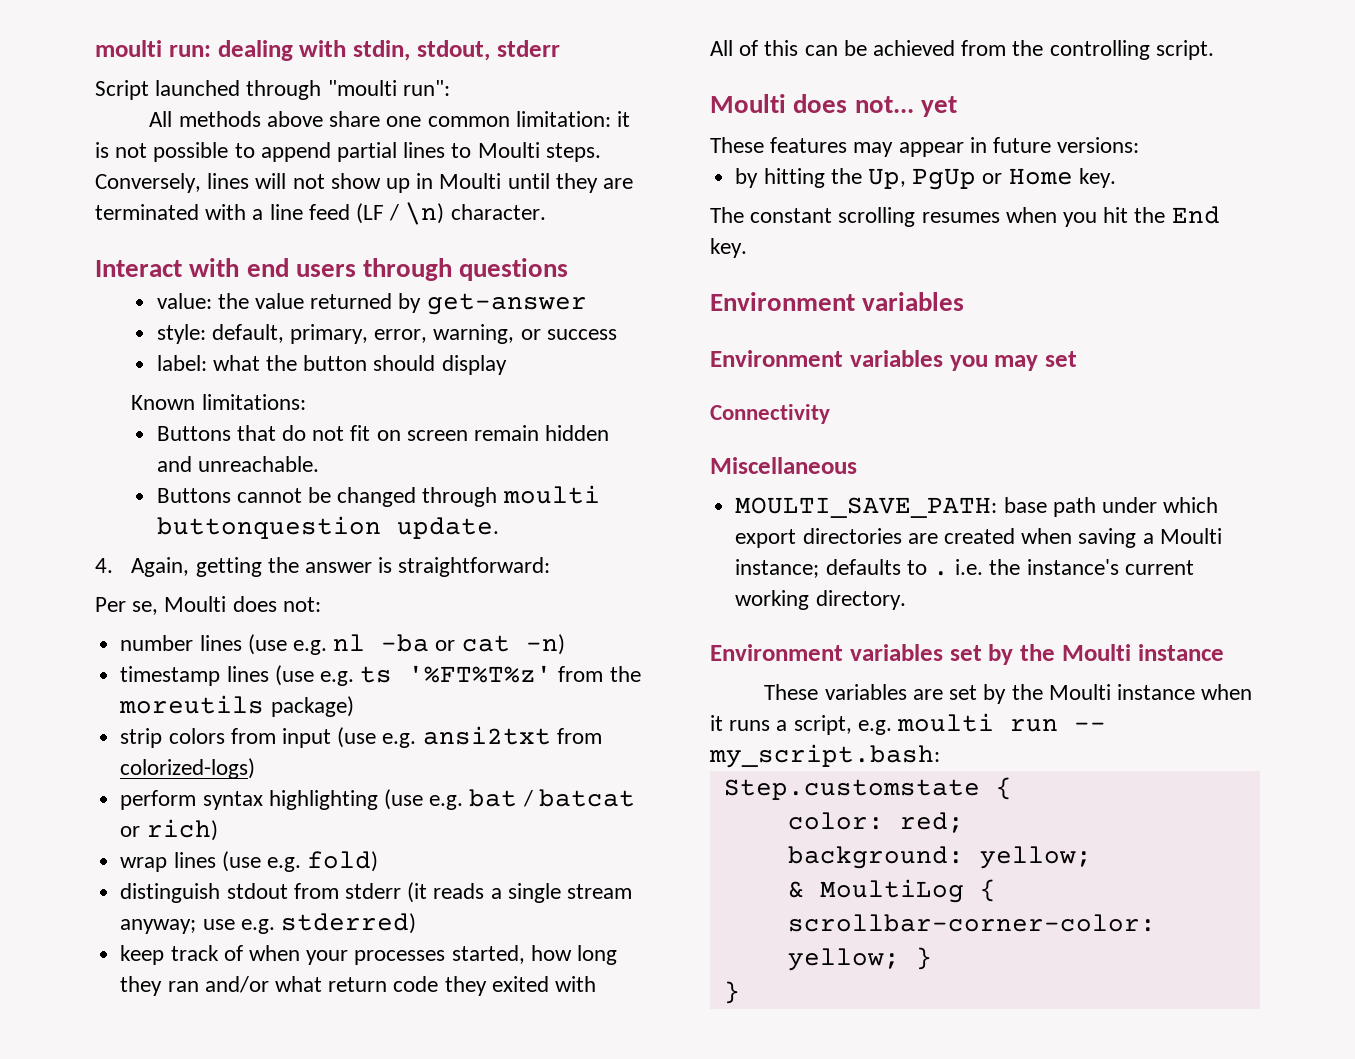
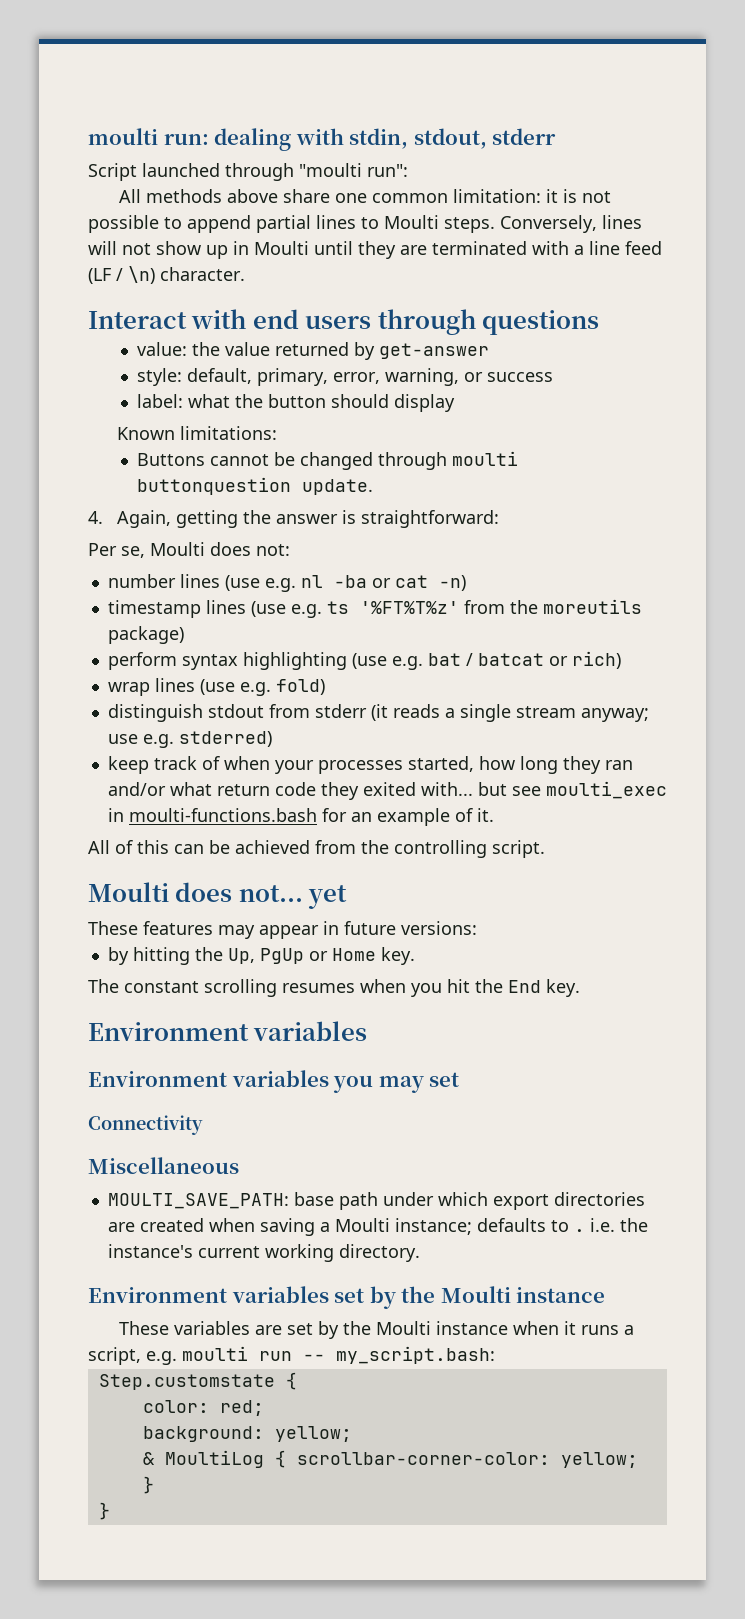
[156,425,610,441] [156,456,319,472] // Buttons that do not fit on screen remain hidden and unreachable. -> (278, 433) none
[120,726,602,748] [120,758,256,779] // strip colors from input (use e.g. ansi2txt from colorized-logs) -> (184, 635) none
[554,976,596,992] with -> [420,781,667,799] [107,808,494,826] with... but see moulti_exec in moulti-functions.bash for an example of it.

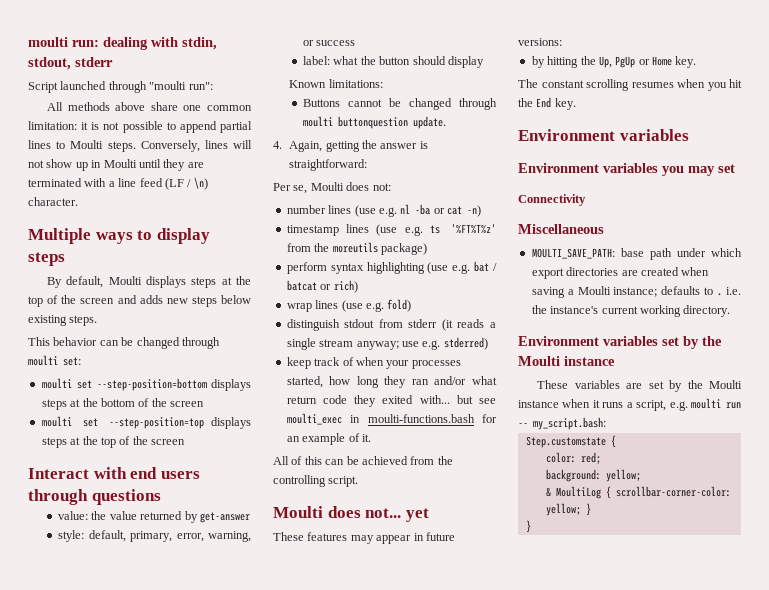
(245, 274) none -> [28,228,210,244] [28,252,65,266] [47,276,251,288] [28,295,251,307] [28,315,98,326] [28,337,220,349] [28,355,81,366] [41,378,251,391] [41,398,204,410] [41,416,251,429] [41,436,185,448] // Multiple ways to display steps // By default, Moulti displays steps at the top of the screen and adds new steps below existing steps. // This behavior can be changed through moulti set: // moulti set --step-position=bottom displays steps at the bottom of the screen // moulti set --step-position=top displays steps at the top of the screen

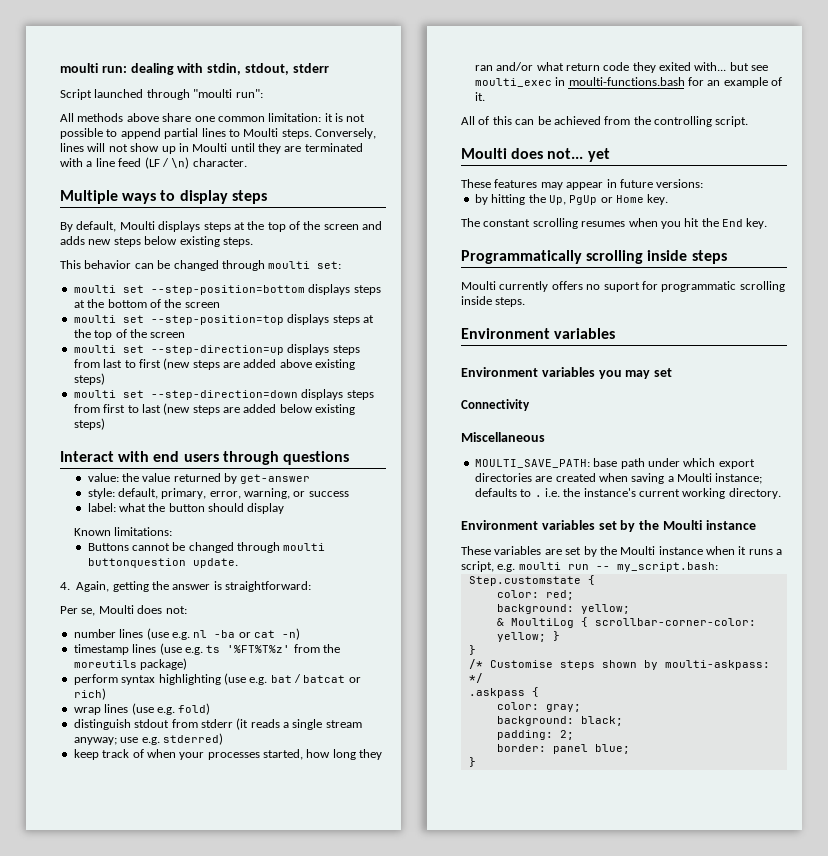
(185, 442) none -> [73,344,360,355] [73,358,356,370] [73,373,105,385] [73,389,374,400] [73,403,356,415] [73,418,105,430] // moulti set --step-direction=up displays steps from last to first (new steps are added above existing steps) // moulti set --step-direction=down displays steps from first to last (new steps are added below existing steps)
(576, 104) none -> [461,250,727,264] [461,281,785,292] [461,296,526,307] // Programmatically scrolling inside steps // Moulti currently offers no suport for programmatic scrolling inside steps.
(531, 526) none -> [468,659,770,670] [468,673,483,683] [468,687,539,698] [496,702,581,712] [496,716,623,726] [496,730,574,740] [496,744,630,754] [468,757,476,767] // /* Customise steps shown by moulti-askpass: */ // .askpass { // color: gray; // background: black; // padding: 2; // border: panel blue; // }

